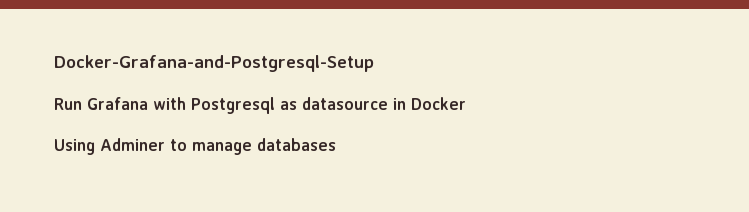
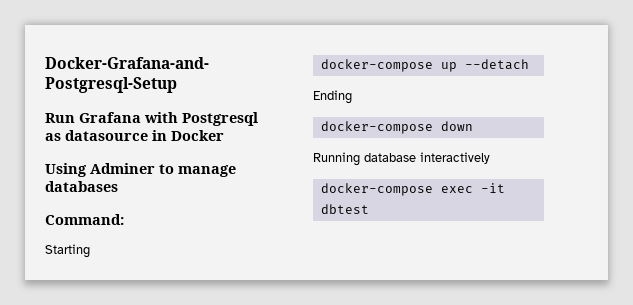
(336, 144) none -> [45,214,124,225] [45,244,90,258] [320,59,529,72] [313,90,352,104] [320,121,473,134] [313,152,490,166] [320,183,505,196] [320,204,369,214] // Command: // Starting // docker-compose up --detach // Ending // docker-compose down // Running database interactively // docker-compose exec -it dbtest

